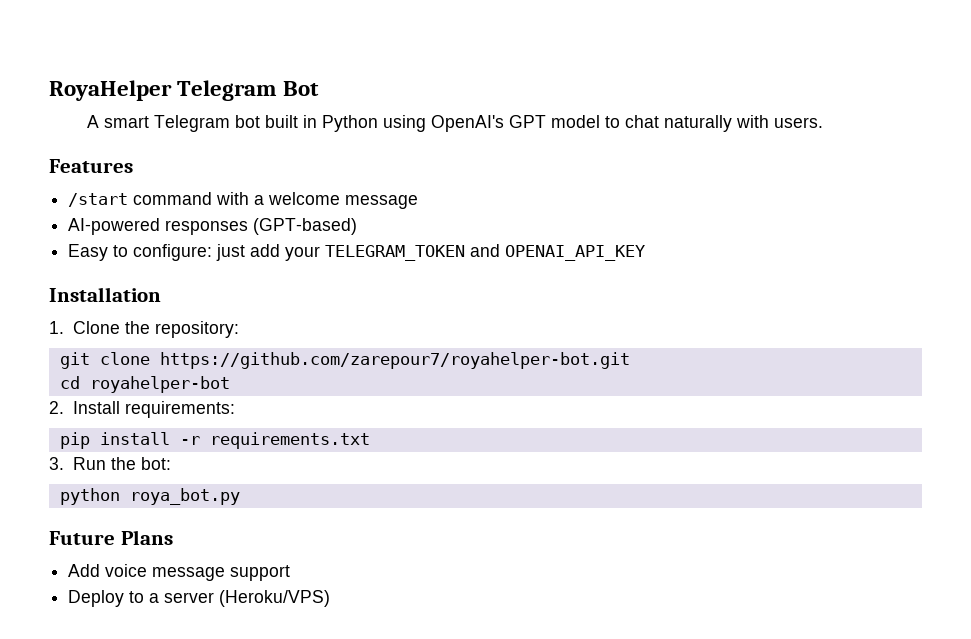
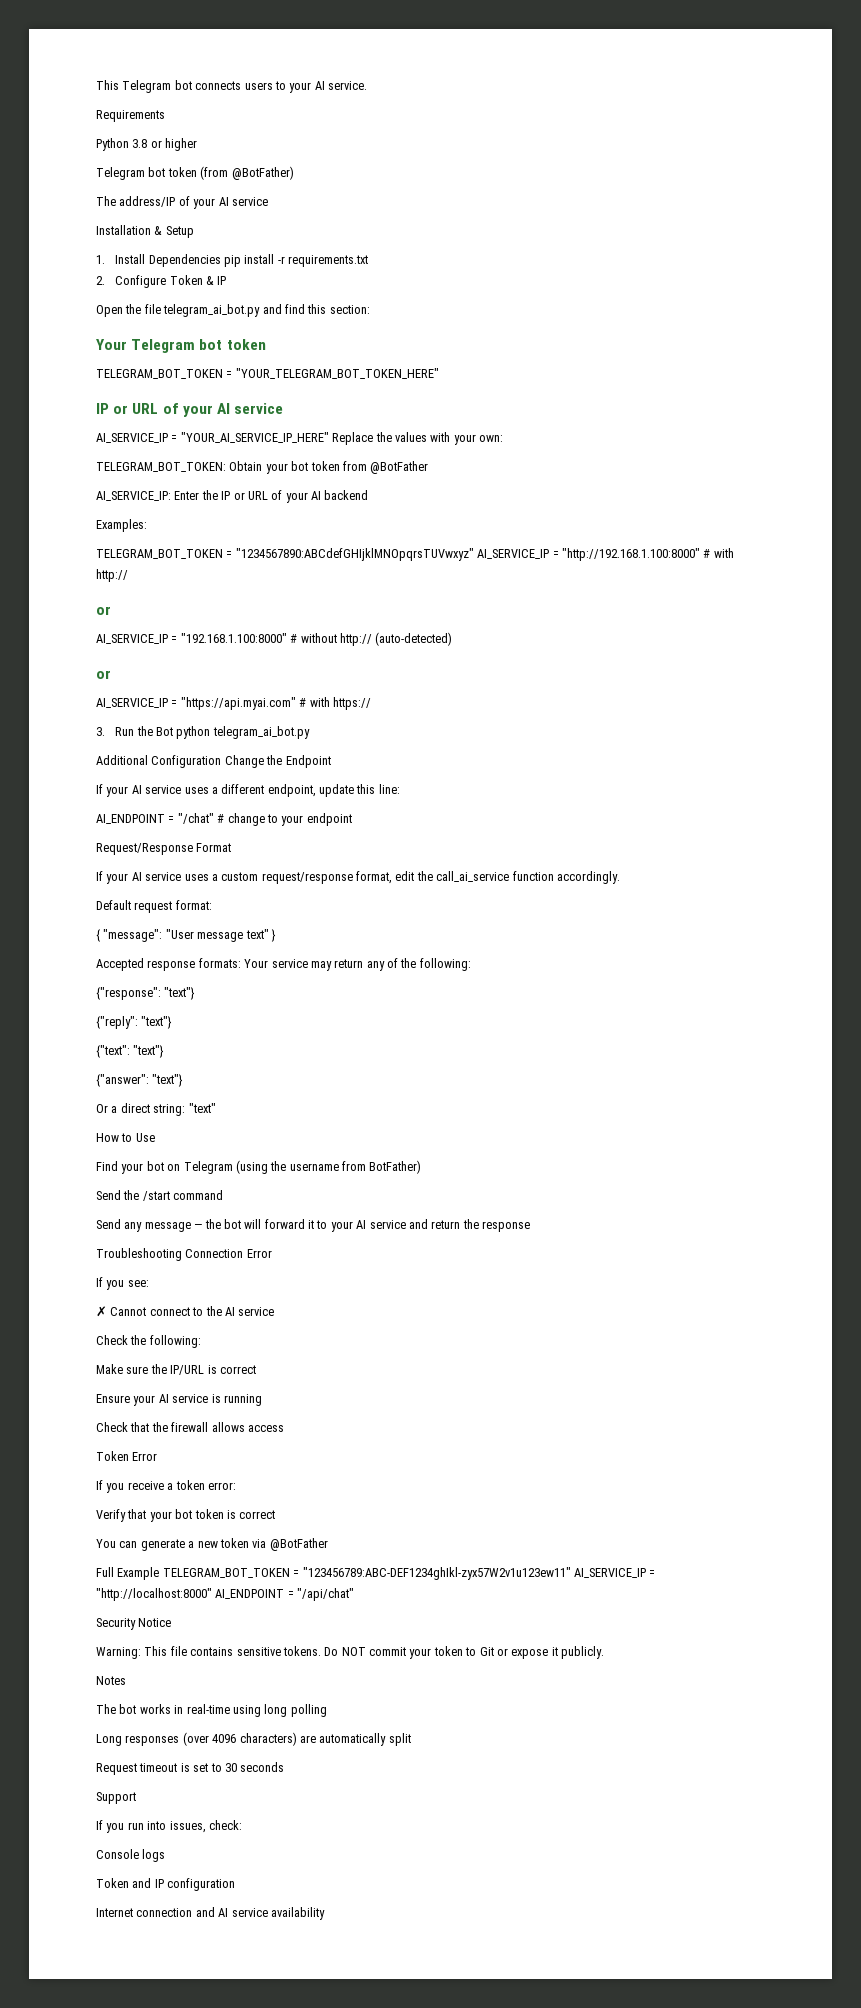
[49,80,320,101] [86,115,823,132] [49,159,133,173] [68,192,419,209] [68,218,358,235] [68,244,646,261] [49,287,161,302] [49,321,239,338] [59,352,630,369] [59,376,230,393] [49,401,235,418] [59,432,370,449] [49,457,171,470] [59,488,240,505] [49,530,173,545] [68,564,291,581] [68,590,331,607] RoyaHelper Telegram Bot // A smart Telegram bot built in Python using OpenAI's GPT model to chat naturally with users. // Features // /start command with a welcome message // AI-powered responses (GPT-based) // Easy to configure: just add your TELEGRAM_TOKEN and OPENAI_API_KEY // Installation // 1. Clone the repository: // git clone https://github.com/zarepour7/royahelper-bot.git // cd royahelper-bot // 2. Install requirements: // pip install -r requirements.txt // 3. Run the bot: // python roya_bot.py // Future Plans // Add voice message support // Deploy to a server (Heroku/VPS) -> [96,80,367,93] [96,110,165,122] [96,138,198,151] [96,166,294,180] [96,196,268,209] [96,225,194,238] [96,254,369,267] [96,275,227,288] [96,304,370,317] [96,339,266,353] [96,368,439,379] [96,403,284,417] [96,432,503,445] [96,461,429,474] [96,490,369,503] [96,519,147,532] [96,548,734,561] [96,569,128,582] [96,606,111,615] [96,632,453,646] [96,670,111,679] [96,697,371,710] [96,726,310,739] [96,755,331,768] [96,784,400,797] [96,813,352,826] [96,843,232,855] [96,871,620,884] [96,900,212,913] [96,929,276,942] [96,958,471,971] [96,987,196,1000] [96,1016,173,1029] [96,1045,165,1058] [96,1074,184,1087] [96,1103,216,1116] [96,1133,155,1142] [96,1160,422,1174] [96,1190,224,1201] [96,1219,530,1232] [96,1248,272,1261] [96,1277,149,1290] [96,1306,275,1317] [96,1335,201,1348] [96,1364,256,1375] [96,1394,262,1406] [96,1422,284,1432] [96,1451,158,1461] [96,1480,236,1493] [96,1509,276,1522] [96,1538,328,1551] [96,1567,656,1580] [96,1588,355,1601] [96,1618,172,1630] [96,1646,604,1659] [96,1676,126,1685] [96,1704,327,1717] [96,1732,411,1746] [96,1762,285,1775] [96,1792,136,1804] [96,1820,242,1833] [96,1849,166,1862] [96,1878,236,1891] [96,1907,325,1920] This Telegram bot connects users to your AI service. // Requirements // Python 3.8 or higher // Telegram bot token (from @BotFather) // The address/IP of your AI service // Installation & Setup // 1. Install Dependencies pip install -r requirements.txt // 2. Configure Token & IP // Open the file telegram_ai_bot.py and find this section: // Your Telegram bot token // TELEGRAM_BOT_TOKEN = "YOUR_TELEGRAM_BOT_TOKEN_HERE" // IP or URL of your AI service // AI_SERVICE_IP = "YOUR_AI_SERVICE_IP_HERE" Replace the values with your own: // TELEGRAM_BOT_TOKEN: Obtain your bot token from @BotFather // AI_SERVICE_IP: Enter the IP or URL of your AI backend // Examples: // TELEGRAM_BOT_TOKEN = "1234567890:ABCdefGHIjklMNOpqrsTUVwxyz" AI_SERVICE_IP = "http://192.168.1.100:8000" # with http:// // or // AI_SERVICE_IP = "192.168.1.100:8000" # without http:// (auto-detected) // or // AI_SERVICE_IP = "https://api.myai.com" # with https:// // 3. Run the Bot python telegram_ai_bot.py // Additional Configuration Change the Endpoint // If your AI service uses a different endpoint, update this line: // AI_ENDPOINT = "/chat" # change to your endpoint // Request/Response Format // If your AI service uses a custom request/response format, edit the call_ai_service function accordingly. // Default request format: // { "message": "User message text" } // Accepted response formats: Your service may return any of the following: // {"response": "text"} // {"reply": "text"} // {"text": "text"} // {"answer": "text"} // Or a direct string: "text" // How to Use // Find your bot on Telegram (using the username from BotFather) // Send the /start command // Send any message — the bot will forward it to your AI service and return the response // Troubleshooting Connection Error // If you see: // ✗ Cannot connect to the AI service // Check the following: // Make sure the IP/URL is correct // Ensure your AI service is running // Check that the firewall allows access // Token Error // If you receive a token error: // Verify that your bot token is correct // You can generate a new token via @BotFather // Full Example TELEGRAM_BOT_TOKEN = "123456789:ABC-DEF1234ghIkl-zyx57W2v1u123ew11" AI_SERVICE_IP = "http://localhost:8000" AI_ENDPOINT = "/api/chat" // Security Notice // Warning: This file contains sensitive tokens. Do NOT commit your token to Git or expose it publicly. // Notes // The bot works in real-time using long polling // Long responses (over 4096 characters) are automatically split // Request timeout is set to 30 seconds // Support // If you run into issues, check: // Console logs // Token and IP configuration // Internet connection and AI service availability

